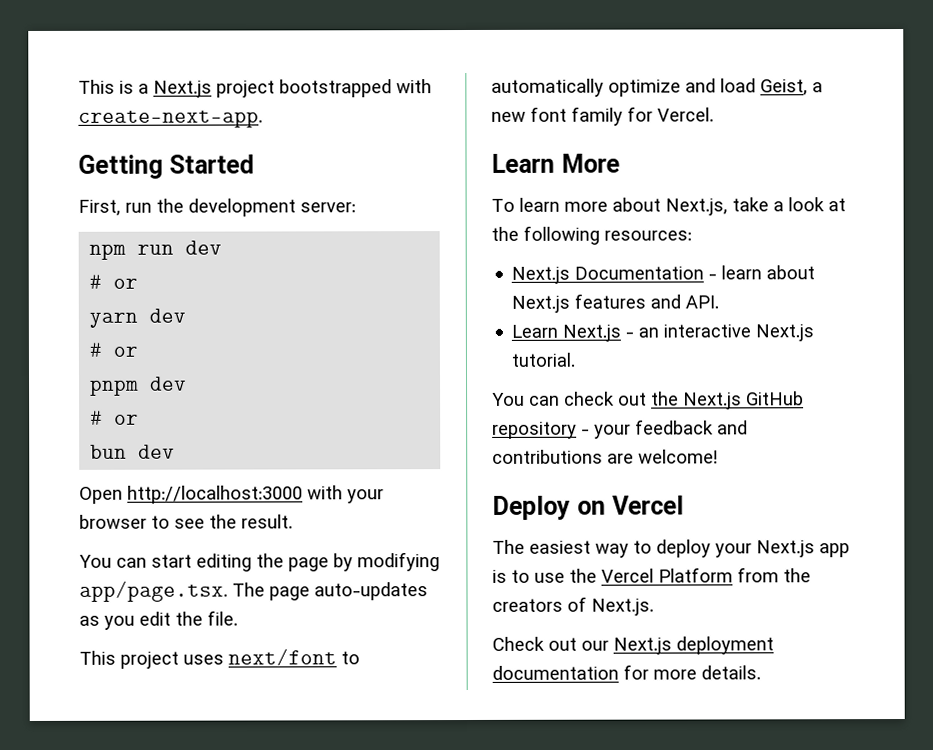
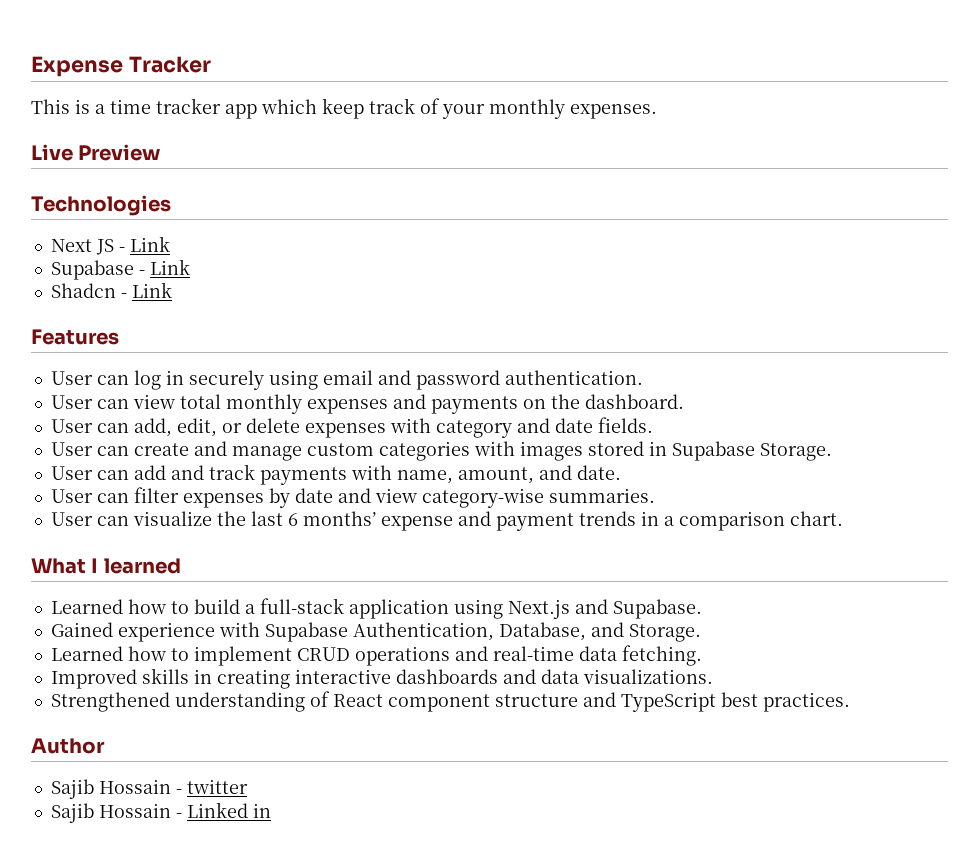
(78, 86) none -> [31,56,211,77] Expense Tracker //
[153,79,432,98] [78,110,263,128] [78,154,254,179] [78,198,356,217] [89,240,223,260] [89,274,139,289] [89,308,187,328] [89,342,139,357] [90,376,188,396] [90,410,140,425] [90,444,176,459] [79,485,384,504] [79,514,293,529] [79,552,440,572] [79,580,428,602] [79,610,238,630] [79,648,360,669] [491,78,823,97] [491,106,714,126] [491,153,620,173] [491,197,846,216] [491,225,692,245] [511,265,816,284] [511,293,720,313] [511,324,815,342] [511,352,576,367] [492,391,804,410] [492,419,748,439] [492,449,718,464] [492,495,684,520] [492,539,850,558] [492,567,811,583] [492,596,654,616] [492,636,774,655] [492,664,761,680] Next.js project bootstrapped with create-next-app. // Getting Started // First, run the development server: // npm run dev // # or // yarn dev // # or // pnpm dev // # or // bun dev // Open http://localhost:3000 with your browser to see the result. // You can start editing the page by modifying app/page.tsx. The page auto-updates as you edit the file. // This project uses next/font to automatically optimize and load Geist, a new font family for Vercel. // Learn More // To learn more about Next.js, take a look at the following resources: // Next.js Documentation - learn about Next.js features and API. // Learn Next.js - an interactive Next.js tutorial. // You can check out the Next.js GitHub repository - your feedback and contributions are welcome! // Deploy on Vercel // The easiest way to deploy your Next.js app is to use the Vercel Platform from the creators of Next.js. // Check out our Next.js deployment documentation for more details. -> [110,98,657,119] [31,144,161,161] [31,195,171,216] [50,236,170,255] [50,259,190,280] [50,282,172,298] [31,329,119,345] [50,370,643,390] [50,394,684,414] [50,417,653,438] [50,441,832,461] [50,464,621,485] [50,487,655,508] [50,511,843,531] [31,558,181,574] [50,598,702,619] [50,622,701,642] [50,645,702,666] [50,668,713,689] [50,691,850,712] [31,738,105,754] [50,779,248,799] [50,802,271,823] time tracker app which keep track of your monthly expenses. // Live Preview // Technologies // Next JS - Link // Supabase - Link // Shadcn - Link // Features // User can log in securely using email and password authentication. // User can view total monthly expenses and payments on the dashboard. // User can add, edit, or delete expenses with category and date fields. // User can create and manage custom categories with images stored in Supabase Storage. // User can add and track payments with name, amount, and date. // User can filter expenses by date and view category-wise summaries. // User can visualize the last 6 months’ expense and payment trends in a comparison chart. // What I learned // Learned how to build a full-stack application using Next.js and Supabase. // Gained experience with Supabase Authentication, Database, and Storage. // Learned how to implement CRUD operations and real-time data fetching. // Improved skills in creating interactive dashboards and data visualizations. // Strengthened understanding of React component structure and TypeScript best practices. // Author // Sajib Hossain - twitter // Sajib Hossain - Linked in

